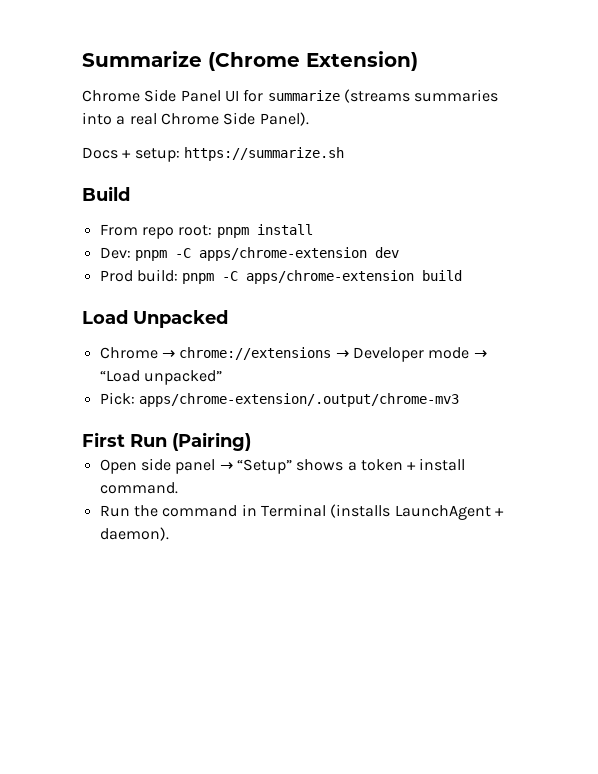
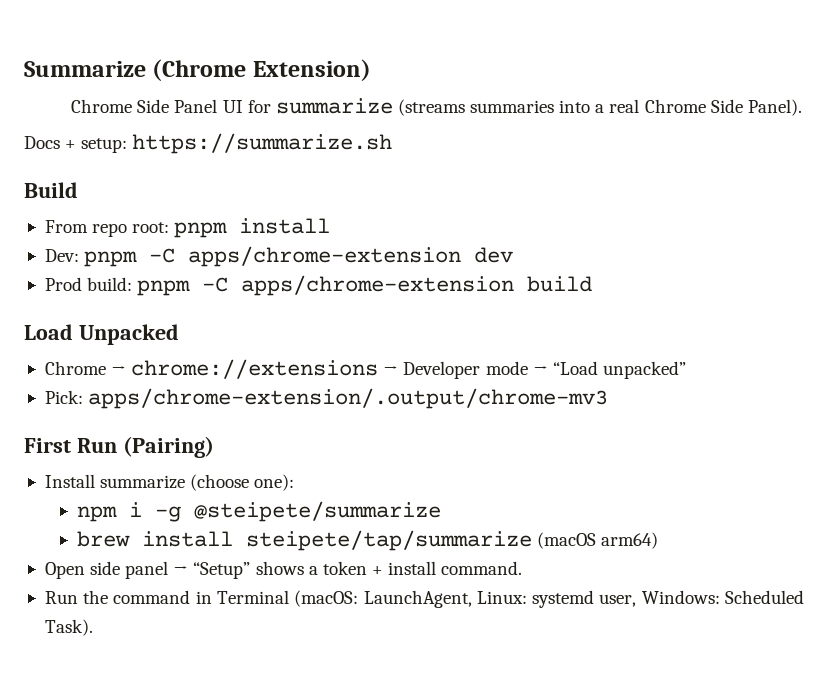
(251, 441) none -> [44,474,295,491] [76,501,441,522] [76,530,659,551] // Install summarize (choose one): // npm i -g @steipete/summarize // brew install steipete/tap/summarize (macOS arm64)
[330,504,504,520] [99,527,169,541] (installs LaunchAgent + daemon). -> [294,590,804,608] [44,619,93,636] (macOS: LaunchAgent, Linux: systemd user, Windows: Scheduled Task).

